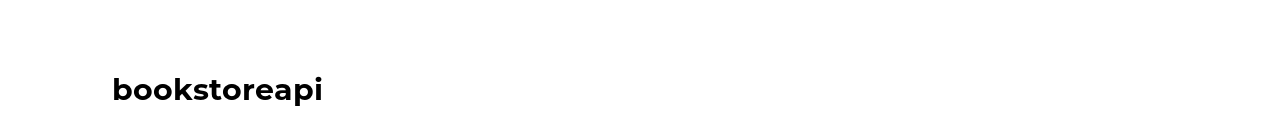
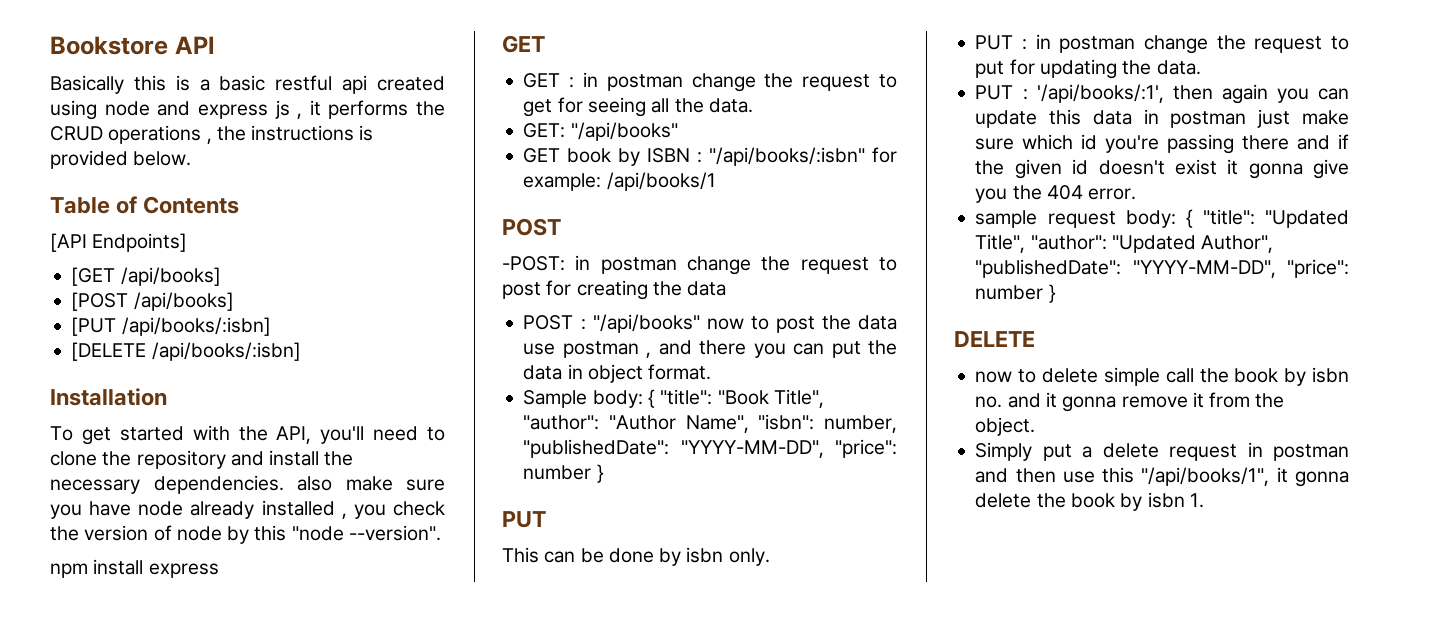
[112,76,323,106] bookstoreapi -> [50,36,215,55] [50,75,445,94] [50,100,445,120] [50,125,374,144] [50,150,192,169] [50,196,240,214] [50,233,188,252] [71,267,221,286] [71,292,234,311] [71,317,271,336] [71,342,301,361] [50,388,167,406] [50,425,445,445] [50,450,354,469] [50,475,445,494] [50,500,446,519] [50,525,441,544] [50,559,219,578] [502,35,545,53] [523,72,897,92] [523,97,753,117] [523,122,678,141] [523,147,897,166] [523,172,716,191] [502,218,561,236] [502,255,897,275] [502,280,727,300] [523,314,897,333] [523,340,897,358] [523,364,712,383] [523,389,824,408] [523,414,897,433] [523,439,897,458] [523,464,604,483] [502,511,546,528] [502,547,770,566] [975,34,1349,54] [975,59,1201,79] [975,84,1349,104] [975,109,1349,128] [975,134,1349,154] [975,159,1349,179] [975,185,1137,203] [975,209,1349,228] [975,234,1274,253] [975,259,1349,278] [975,284,1056,303] [954,331,1035,347] [975,367,1349,386] [975,392,1285,412] [975,417,1036,436] [975,442,1349,461] [975,467,1349,487] [975,492,1204,511] Bookstore API // Basically this is a basic restful api created using node and express js , it performs the CRUD operations , the instructions is provided below. // Table of Contents // [API Endpoints] // [GET /api/books] // [POST /api/books] // [PUT /api/books/:isbn] // [DELETE /api/books/:isbn] // Installation // To get started with the API, you'll need to clone the repository and install the necessary dependencies. also make sure you have node already installed , you check the version of node by this "node --version". // npm install express // GET // GET : in postman change the request to get for seeing all the data. // GET: "/api/books" // GET book by ISBN : "/api/books/:isbn" for example: /api/books/1 // POST // -POST: in postman change the request to post for creating the data // POST : "/api/books" now to post the data use postman , and there you can put the data in object format. // Sample body: { "title": "Book Title", "author": "Author Name", "isbn": number, "publishedDate": "YYYY-MM-DD", "price": number } // PUT // This can be done by isbn only. // PUT : in postman change the request to put for updating the data. // PUT : '/api/books/:1', then again you can update this data in postman just make sure which id you're passing there and if the given id doesn't exist it gonna give you the 404 error. // sample request body: { "title": "Updated Title", "author": "Updated Author", "publishedDate": "YYYY-MM-DD", "price": number } // DELETE // now to delete simple call the book by isbn no. and it gonna remove it from the object. // Simply put a delete request in postman and then use this "/api/books/1", it gonna delete the book by isbn 1.

